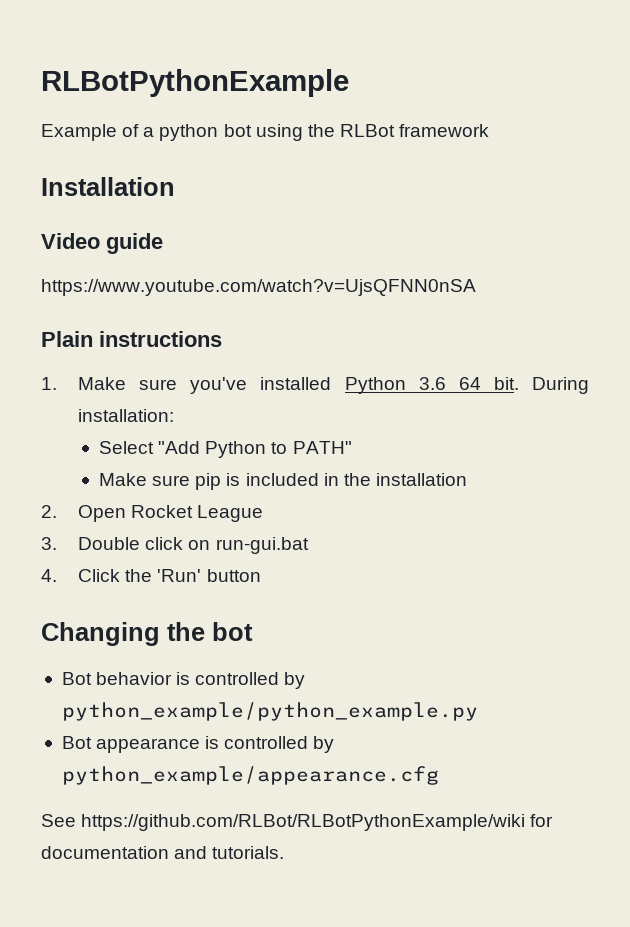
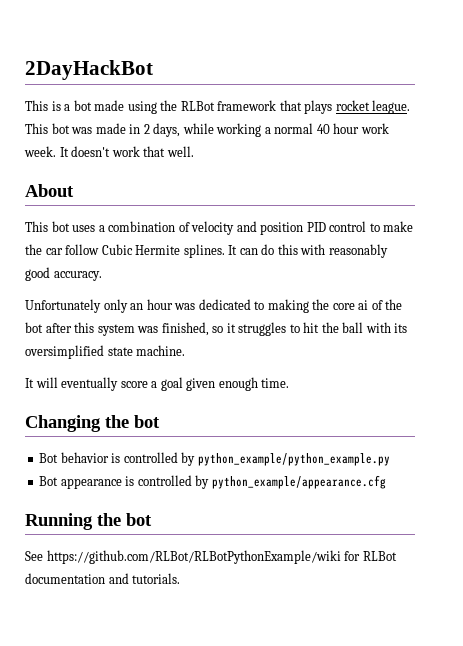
[41,69,349,97] [41,124,490,141] [41,177,175,196] [41,233,163,254] [41,279,476,296] [41,331,222,347] [41,377,589,394] [78,409,175,422] [99,441,352,458] [99,473,467,490] [41,505,264,522] [41,537,309,554] [41,569,261,582] RLBotPythonExample // Example of a python bot using the RLBot framework // Installation // Video guide // https://www.youtube.com/watch?v=UjsQFNN0nSA // Plain instructions // 1. Make sure you've installed Python 3.6 64 bit. During installation: // Select "Add Python to PATH" // Make sure pip is included in the installation // 2. Open Rocket League // 3. Double click on run-gui.bat // 4. Click the 'Run' button -> [25,60,153,80] [25,100,411,114] [25,123,389,137] [24,146,194,157] [25,184,74,197] [25,221,414,235] [25,244,388,258] [25,267,102,281] [25,299,403,313] [25,322,408,336] [25,345,186,359] [25,377,290,391] 2DayHackBot // This is a bot made using the RLBot framework that plays rocket league. This bot was made in 2 days, while working a normal 40 hour work week. It doesn't work that well. // About // This bot uses a combination of velocity and position PID control to make the car follow Cubic Hermite splines. It can do this with reasonably good accuracy. // Unfortunately only an hour was dedicated to making the core ai of the bot after this system was finished, so it struggles to hit the ball with its oversimplified state machine. // It will eventually score a goal given enough time.
(439, 775) none -> [25,513,152,530] // Running the bot
(554, 820) none -> [362,551,397,561] RLBot

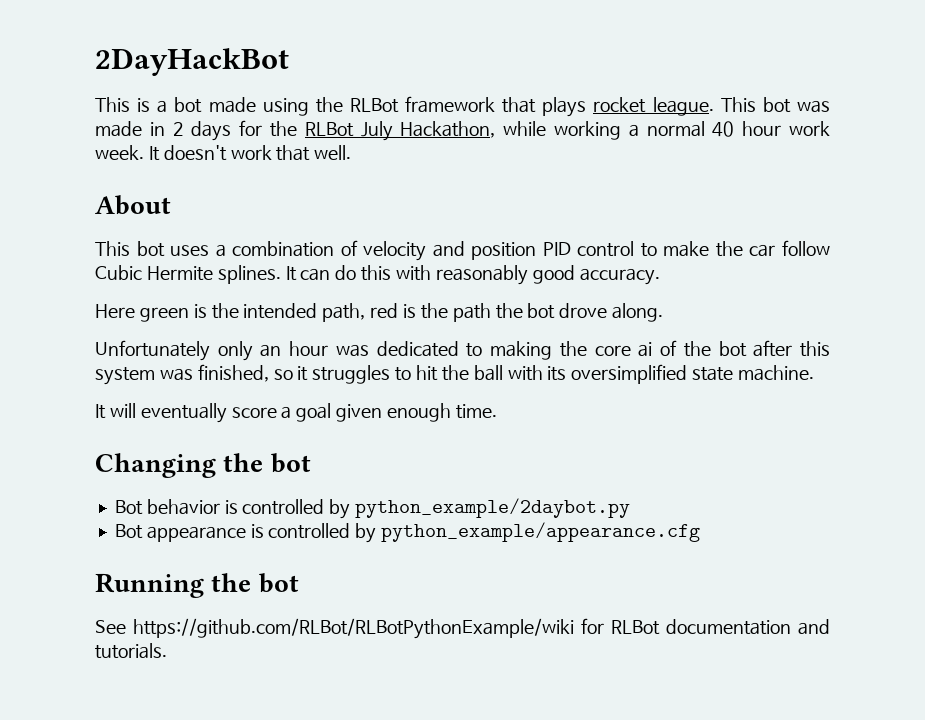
[153,123,181,137] days, -> [191,120,496,141] days for the RLBot July Hackathon,
(102, 276) none -> [95,303,664,322] // Here green is the intended path, red is the path the bot drove along.
[197,453,390,466] python_example/python_example.py -> [355,498,631,518] python_example/2daybot.py

